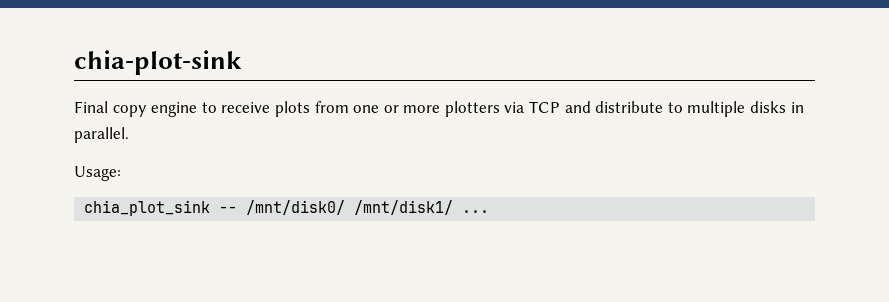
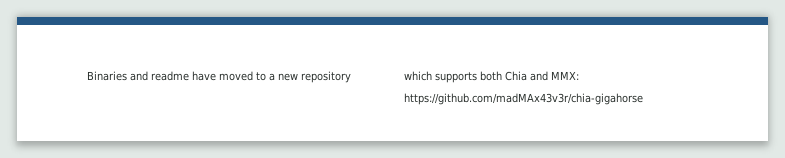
[74,50,242,75] [74,101,804,117] [74,127,129,143] [74,166,121,181] [84,200,490,216] chia-plot-sink // Final copy engine to receive plots from one or more plotters via TCP and distribute to multiple disks in parallel. // Usage: // chia_plot_sink -- /mnt/disk0/ /mnt/disk1/ ... -> [87,71,579,83] [404,93,643,105] Binaries and readme have moved to a new repository which supports both Chia and MMX: // https://github.com/madMAx43v3r/chia-gigahorse

